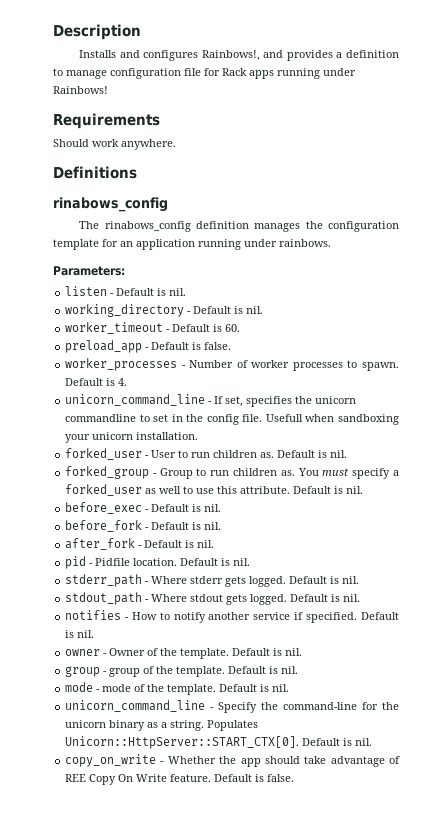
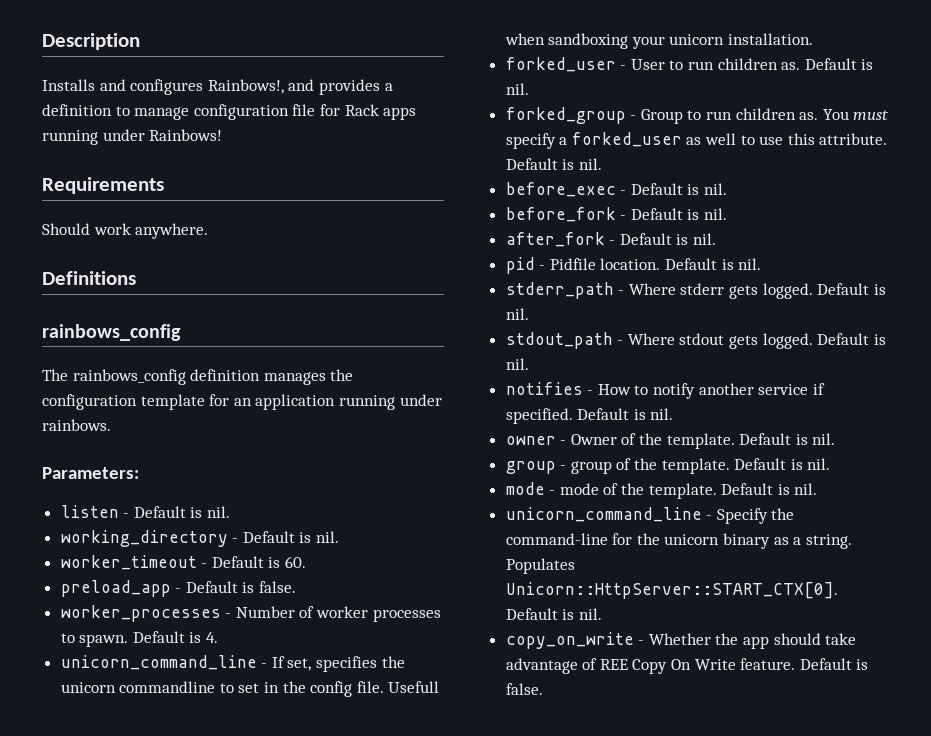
[53,197,168,212] rinabows_config -> [42,324,181,341] rainbows_config
[104,221,191,232] rinabows_config -> [72,369,186,385] rainbows_config

